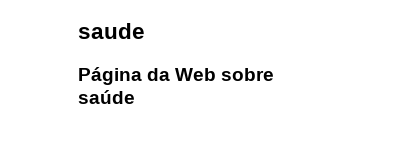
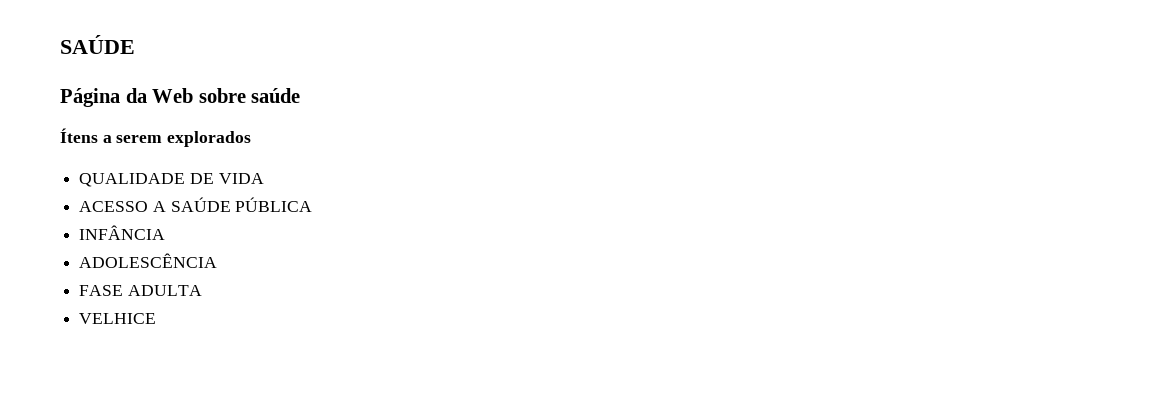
[78,23,145,39] saude -> [60,35,135,54] SAÚDE
(135, 97) none -> [60,128,252,147] [79,173,264,187] [79,197,313,212] [79,225,166,240] [79,253,218,268] [79,285,202,296] [79,313,157,324] // Ítens a serem explorados // QUALIDADE DE VIDA // ACESSO A SAÚDE PÚBLICA // INFÂNCIA // ADOLESCÊNCIA // FASE ADULTA // VELHICE

